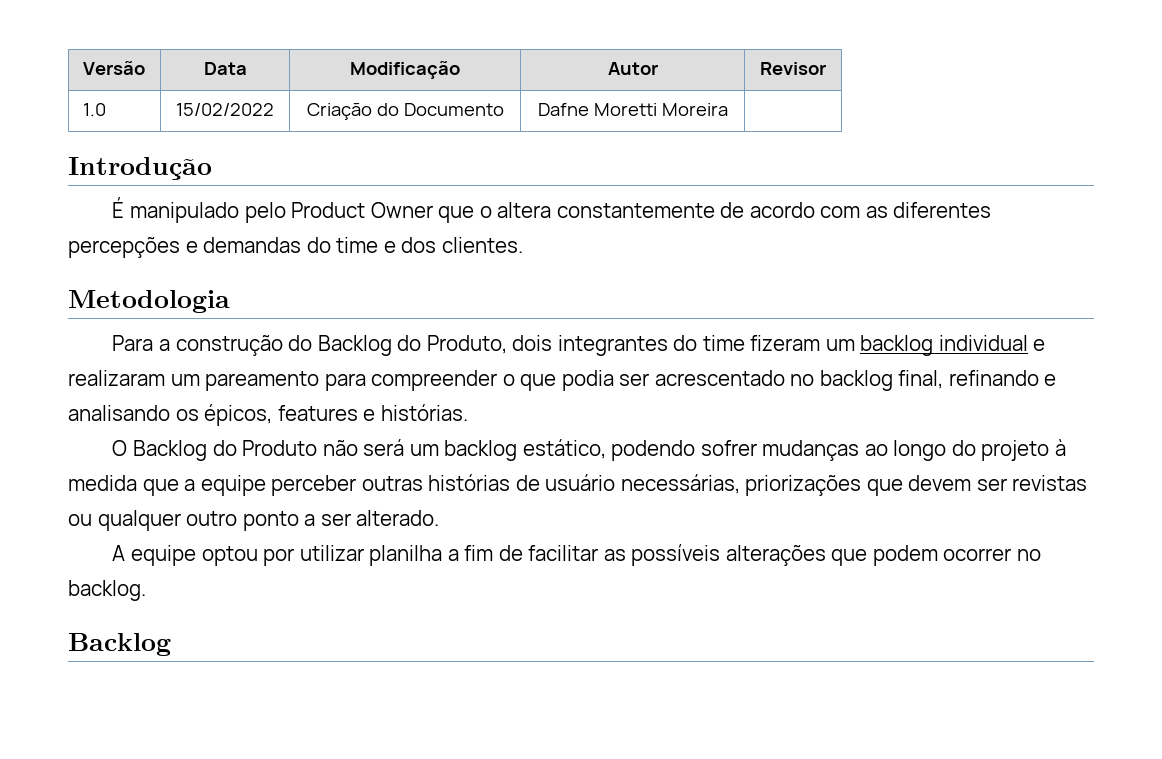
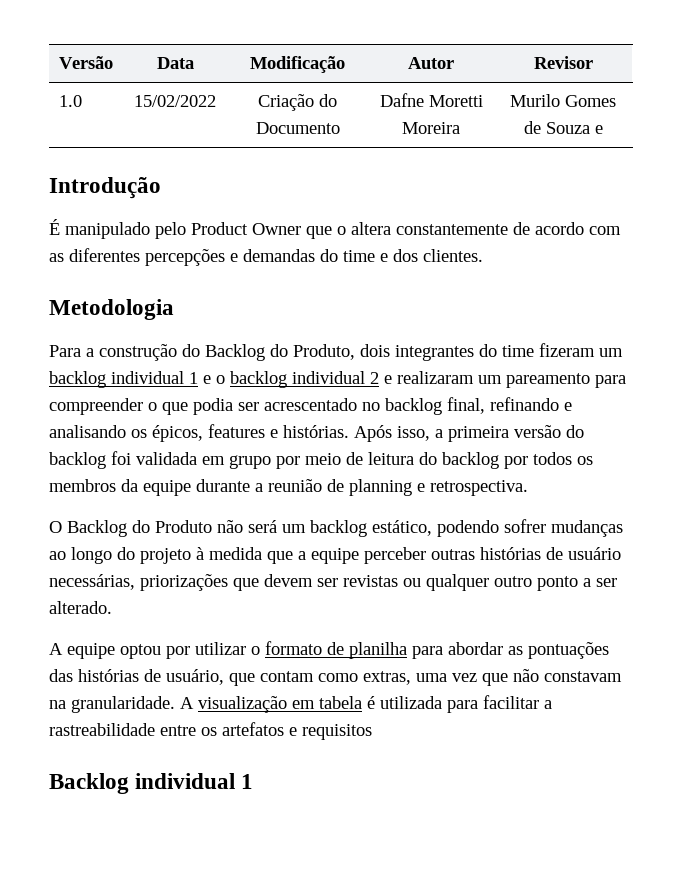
(728, 109) none -> [510,94,616,107] [523,121,603,134] Murilo Gomes de Souza e
(1028, 343) none -> [189,371,379,388] 1 e o backlog individual 2
(468, 412) none -> [354,425,584,442] [49,451,593,469] [49,479,528,496] Após isso, a primeira versão do backlog foi validada em grupo por meio de leitura do backlog por todos os membros da equipe durante a reunião de planning e retrospectiva.
[369,544,1042,566] [68,580,146,601] [68,633,171,656] planilha a fim de facilitar as possíveis alterações que podem ocorrer no backlog. // Backlog -> [251,641,609,659] [49,669,622,686] [49,695,552,713] [49,722,372,740] [49,773,254,794] o formato de planilha para abordar as pontuações das histórias de usuário, que contam como extras, uma vez que não constavam na granularidade. A visualização em tabela é utilizada para facilitar a rastreabilidade entre os artefatos e requisitos // Backlog individual 1

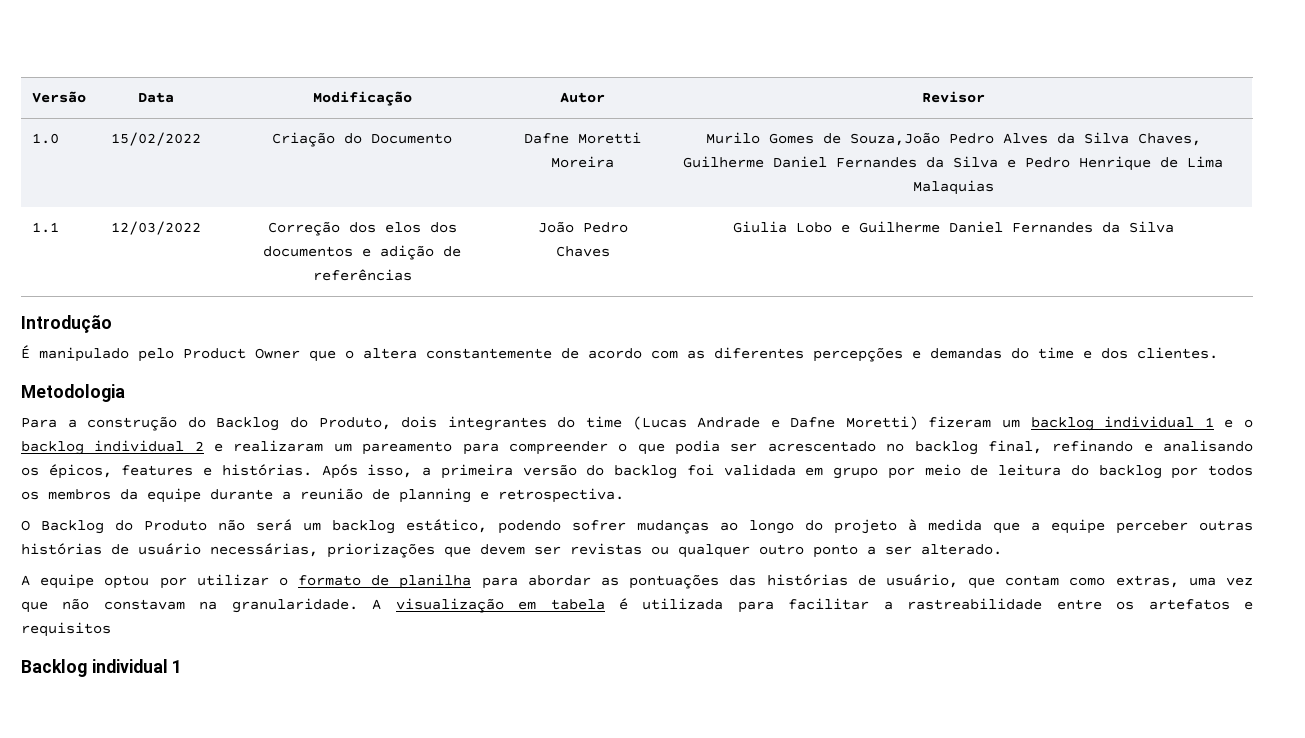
[545,122,603,134] Souza e -> [849,132,1201,146] [682,156,1223,171] [912,180,994,195] [32,222,60,233] [110,221,201,235] [267,221,457,236] [263,245,461,260] [312,269,412,281] [537,221,628,233] [555,246,610,257] [732,221,1174,233] Souza,João Pedro Alves da Silva Chaves, Guilherme Daniel Fernandes da Silva e Pedro Henrique de Lima Malaquias // 1.1 | 12/03/2022 | Correção dos elos dos documentos e adição de referências | João Pedro Chaves | Giulia Lobo e Guilherme Daniel Fernandes da Silva
(534, 351) none -> [632,416,918,430] (Lucas Andrade e Dafne Moretti)

